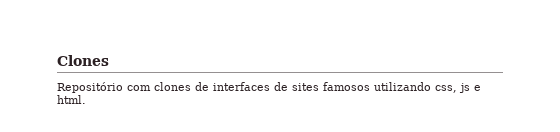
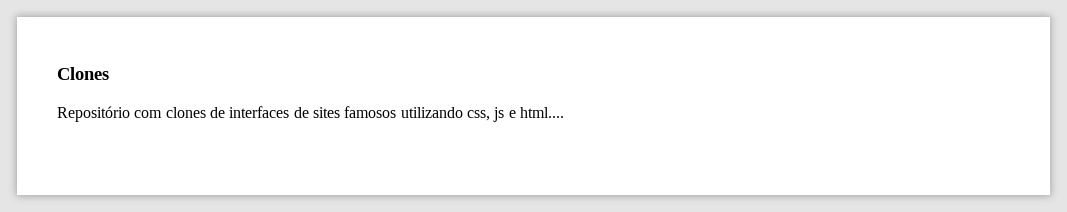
[57,95,86,104] html. -> [519,107,564,118] html....

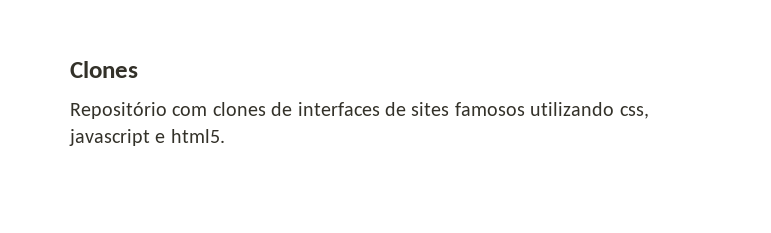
[493,107,564,122] js e html.... -> [69,129,225,146] javascript e html5.

